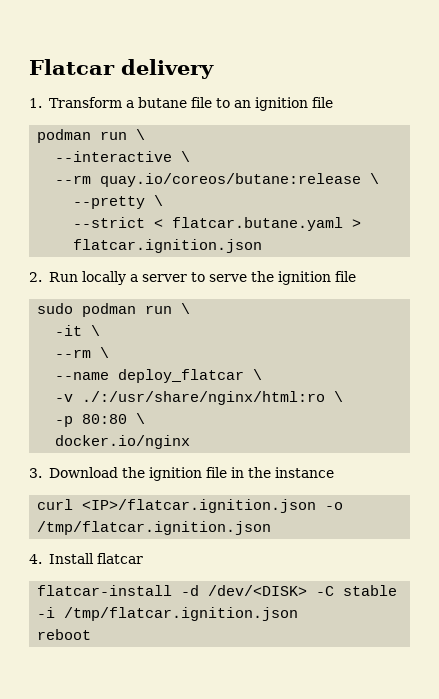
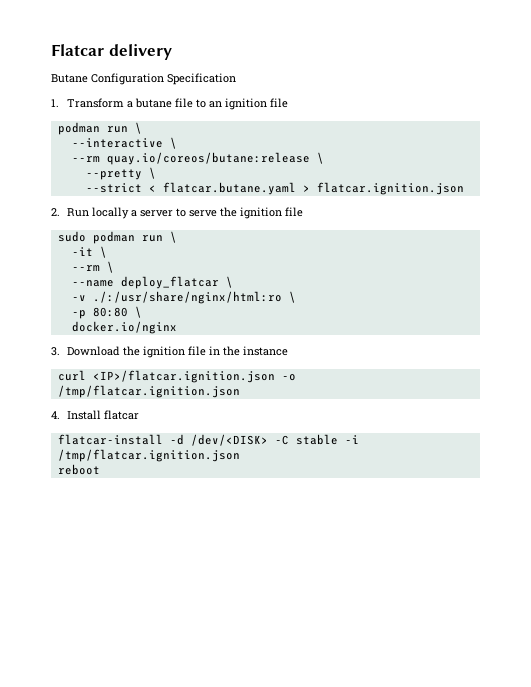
(214, 69) none -> [51,73,236,85] // Butane Configuration Specification

